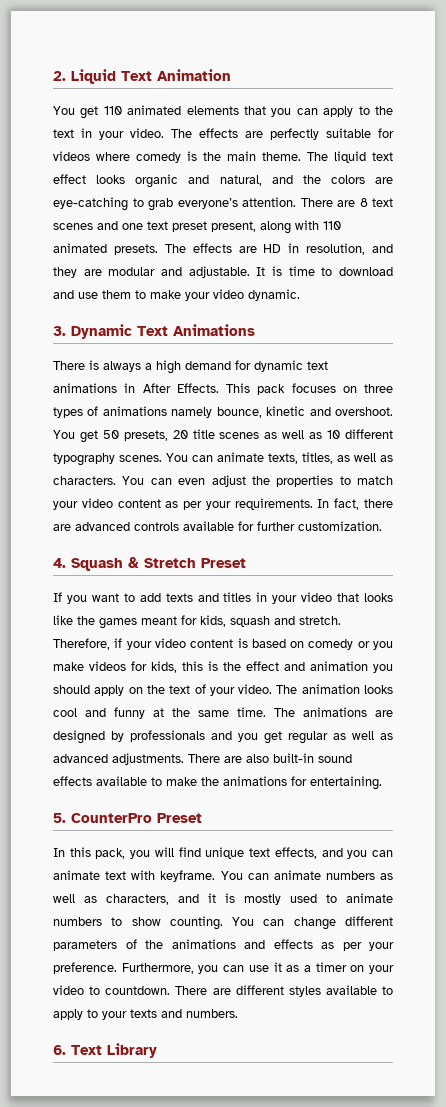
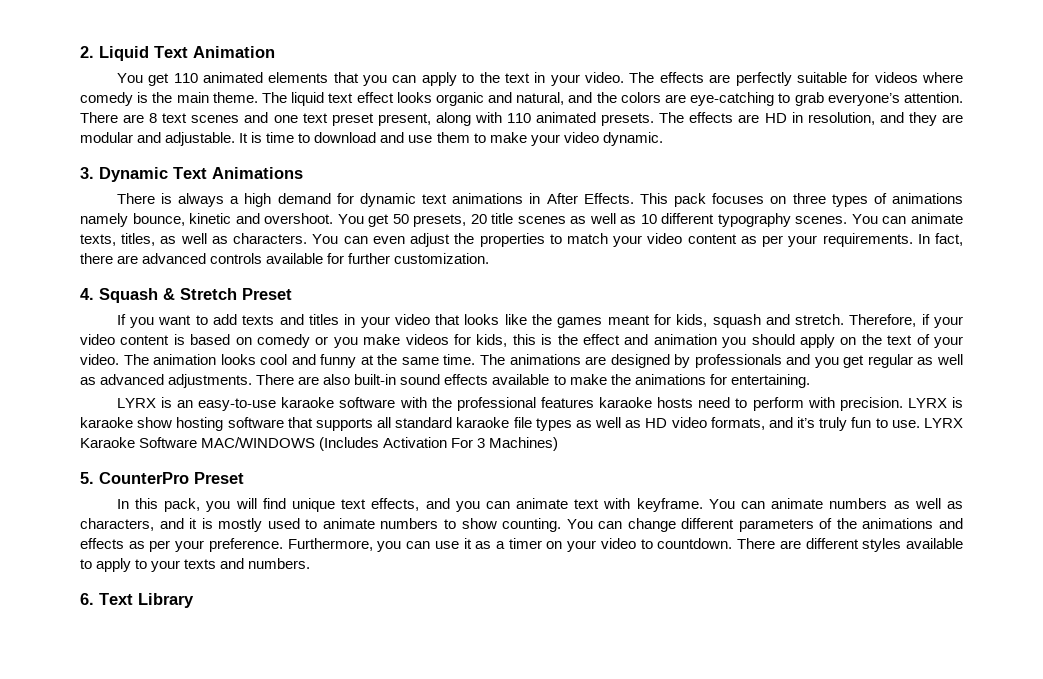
(382, 783) none -> [116,397,963,411] [80,417,963,431] [80,437,559,451] // LYRX is an easy-to-use karaoke software with the professional features karaoke hosts need to perform with precision. LYRX is karaoke show hosting software that supports all standard karaoke file types as well as HD video formats, and it’s truly fun to use. LYRX Karaoke Software MAC/WINDOWS (Includes Activation For 3 Machines)

